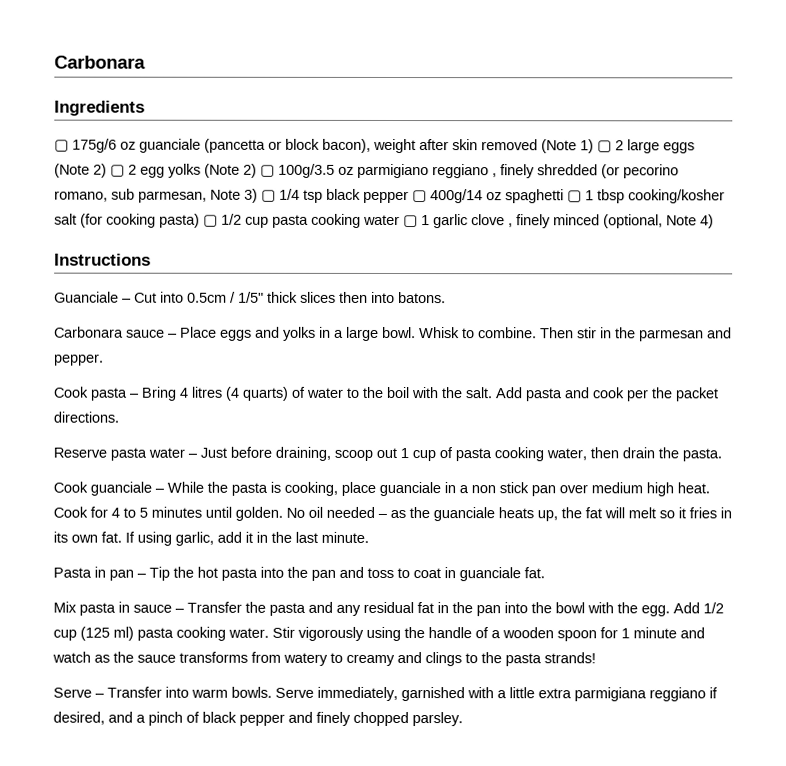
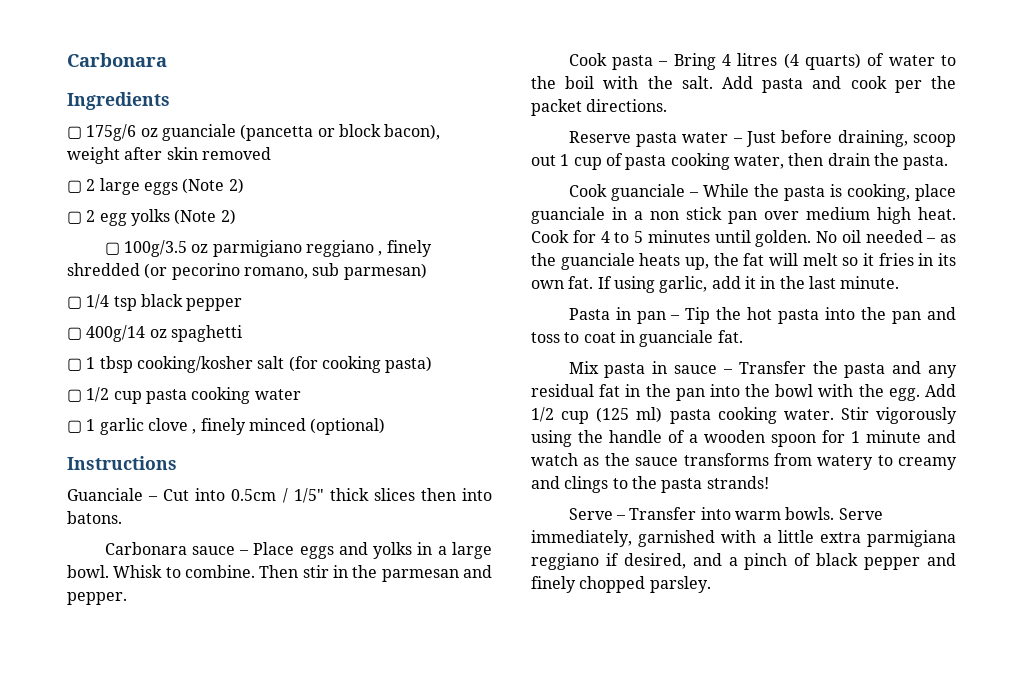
[541,139,594,154] (Note 1) -> (271, 153) //
(107, 170) none -> (244, 186) //
(257, 170) none -> (236, 217) //
[138,188,258,203] parmesan, Note 3) -> [343,263,427,280] parmesan) //
(409, 197) none -> (243, 304) //
(564, 196) none -> (242, 333) //
(200, 220) none -> (433, 364) //
(400, 220) none -> (301, 394) //
[603,214,714,229] (optional, Note 4) -> [310,418,386,435] (optional)

